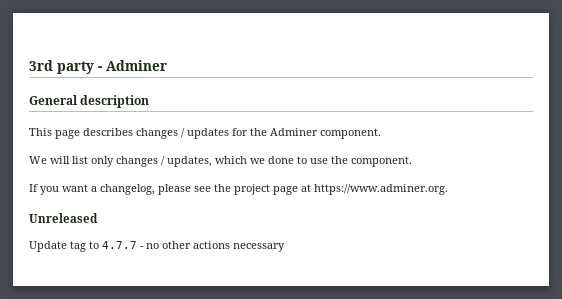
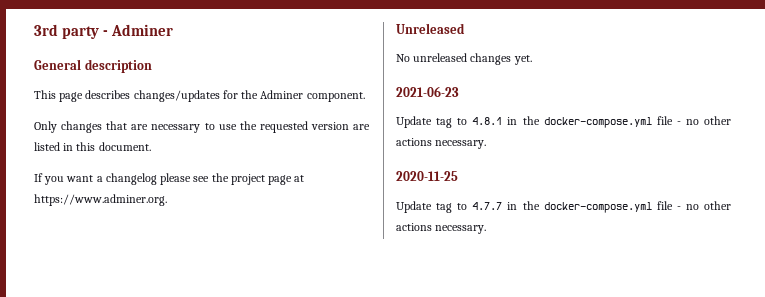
[136,128,229,139] changes / updates -> [133,90,220,102] changes/updates
[29,156,412,167] We will list only changes / updates, which we done to use the component. -> [34,121,370,133] [34,142,151,151] Only changes that are necessary to use the requested version are listed in this document.
[100,184,155,195] changelog, -> [105,173,157,185] changelog
(98, 218) none -> [396,53,532,65] [396,86,459,97] [396,116,731,128] [396,138,487,149] [396,171,458,181] // No unreleased changes yet. // 2021-06-23 // Update tag to 4.8.1 in the docker-compose.yml file - no other actions necessary. // 2020-11-25
[140,241,285,252] - no other actions necessary -> [507,201,731,213] [396,223,487,234] in the docker-compose.yml file - no other actions necessary.

